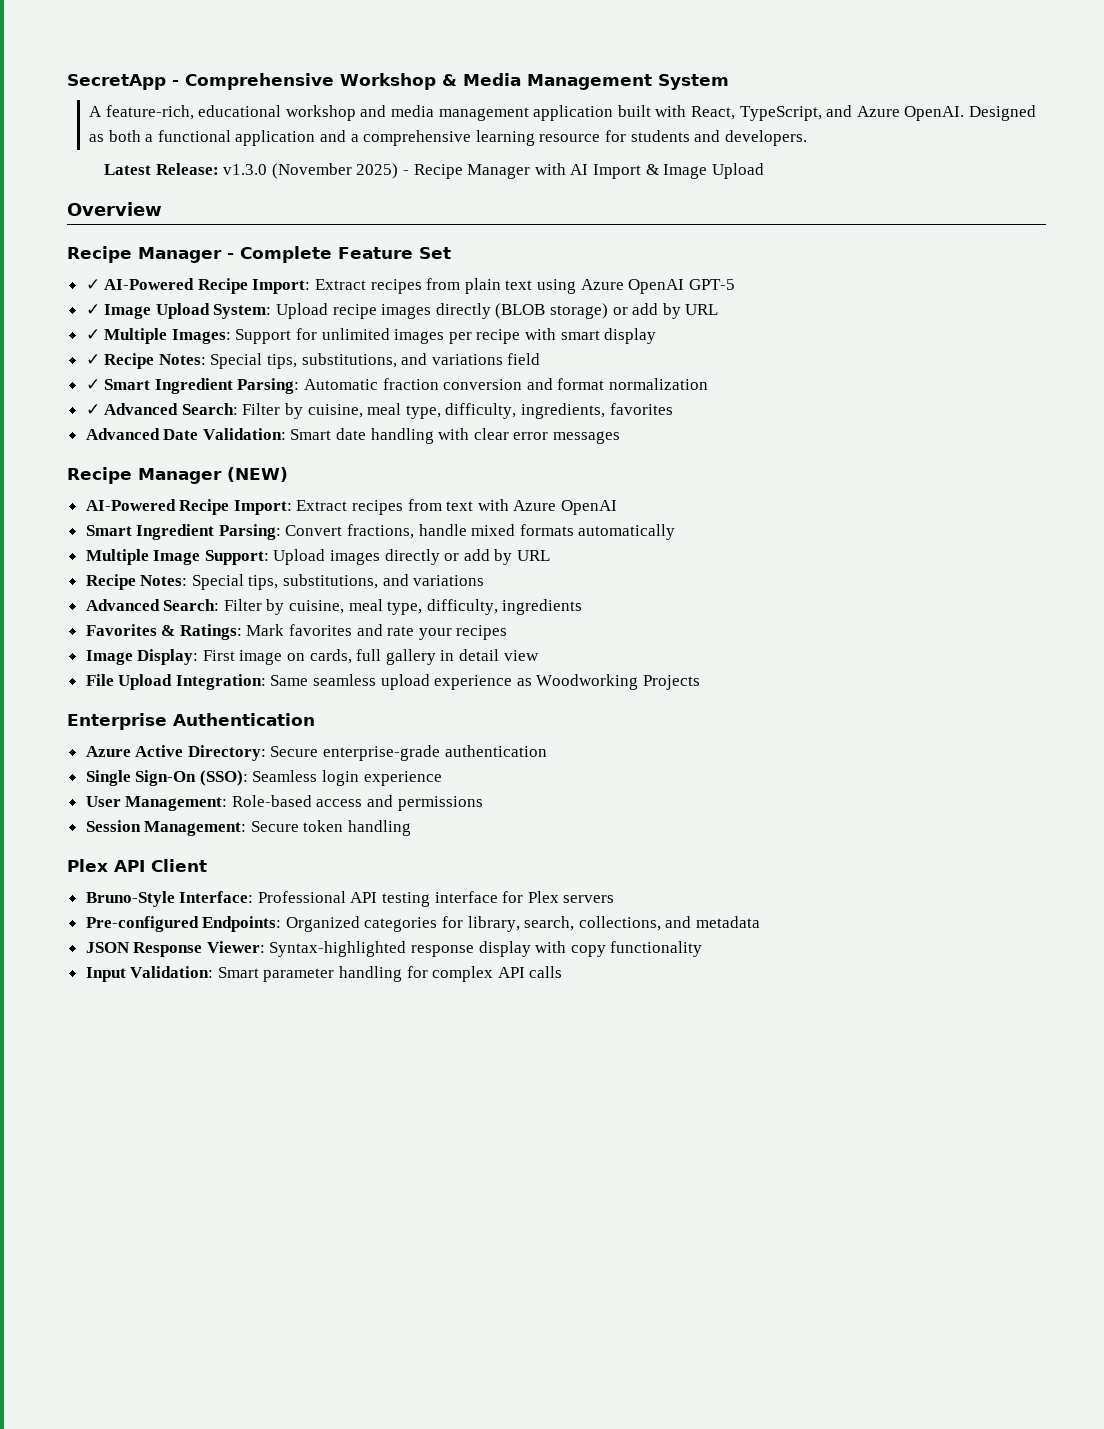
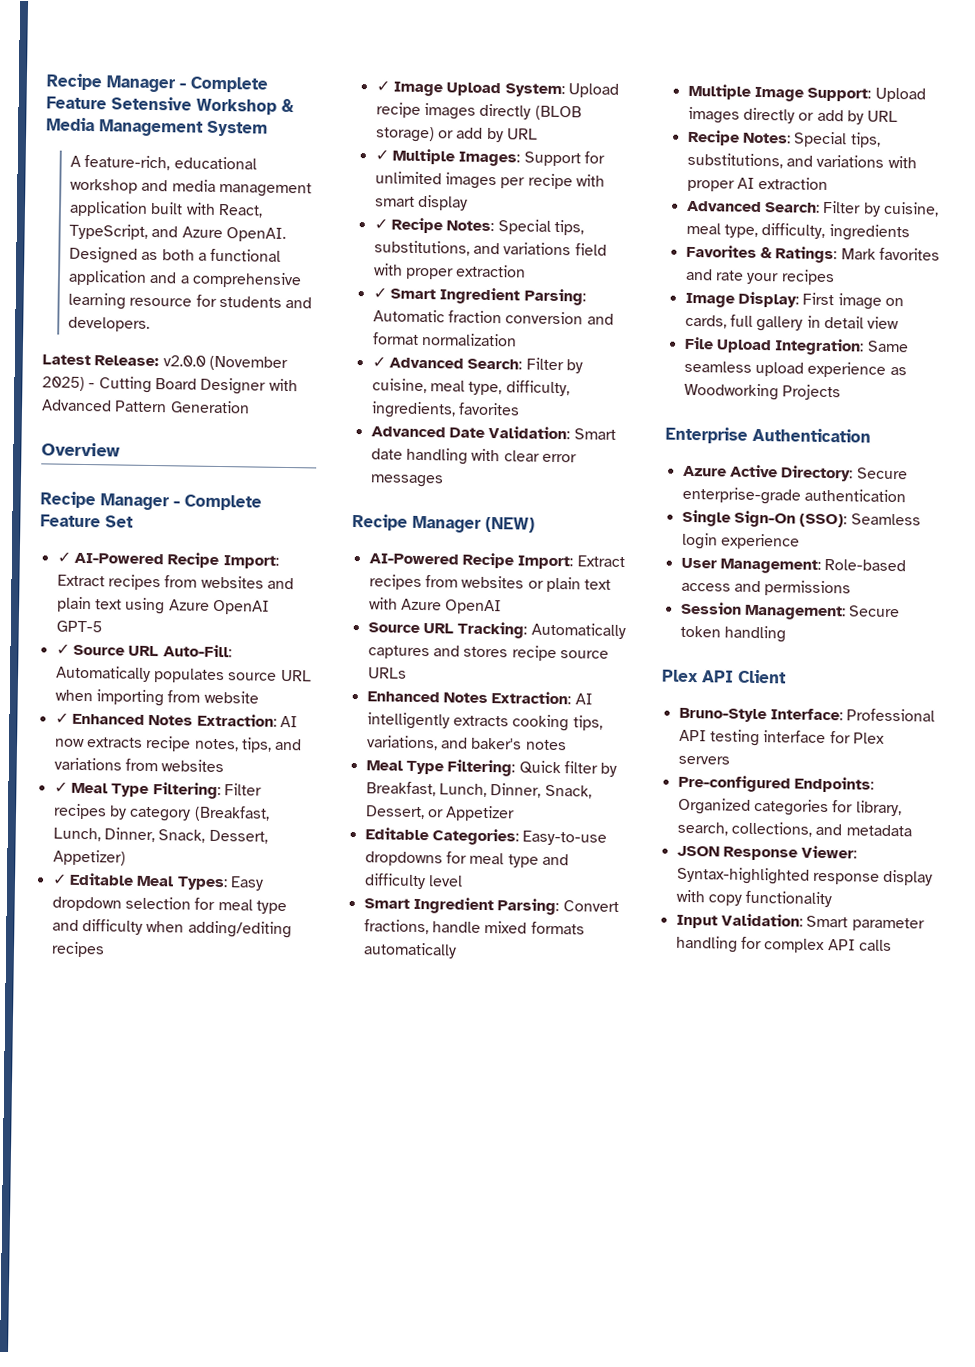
[67,73,334,90] SecretApp - Comprehensive -> [46,73,268,93] [46,96,192,111] Recipe Manager - Complete Feature Setensive
[223,164,268,175] v1.3.0 -> [162,355,206,367] v2.0.0
[413,163,764,179] Recipe Manager with AI Import & Image Upload -> [98,376,298,395] [42,399,250,414] Cutting Board Designer with Advanced Pattern Generation
(461, 284) none -> [200,575,294,590] websites and
(735, 284) none -> [55,643,232,658] [54,665,312,684] [54,689,259,707] [54,712,298,728] [54,735,303,753] [53,757,225,773] [53,781,262,800] [52,803,270,822] [52,827,268,844] [52,849,126,866] [51,872,264,891] [51,896,287,915] [51,919,292,939] [50,941,105,958] // ✓ Source URL Auto-Fill: Automatically populates source URL when importing from website // ✓ Enhanced Notes Extraction: AI now extracts recipe notes, tips, and variations from websites // ✓ Meal Type Filtering: Filter recipes by category (Breakfast, Lunch, Dinner, Snack, Dessert, Appetizer) // ✓ Editable Meal Types: Easy dropdown selection for meal type and difficulty when adding/editing recipes
(541, 359) none -> [373,263,527,280] with proper extraction
(442, 505) none -> [461,575,581,593] websites or plain
(618, 507) none -> [367,621,626,640] [367,645,609,662] [367,667,407,679] [366,691,593,705] [366,712,603,732] [366,735,567,751] [365,759,618,777] [365,781,592,799] [364,805,516,822] [364,827,608,846] [364,851,569,868] [363,873,463,890] // Source URL Tracking: Automatically captures and stores recipe source URLs // Enhanced Notes Extraction: AI intelligently extracts cooking tips, variations, and baker's notes // Meal Type Filtering: Quick filter by Breakfast, Lunch, Dinner, Snack, Dessert, or Appetizer // Editable Categories: Easy-to-use dropdowns for meal type and difficulty level
(485, 580) none -> [887,155,917,169] [686,176,829,192] with proper AI extraction

